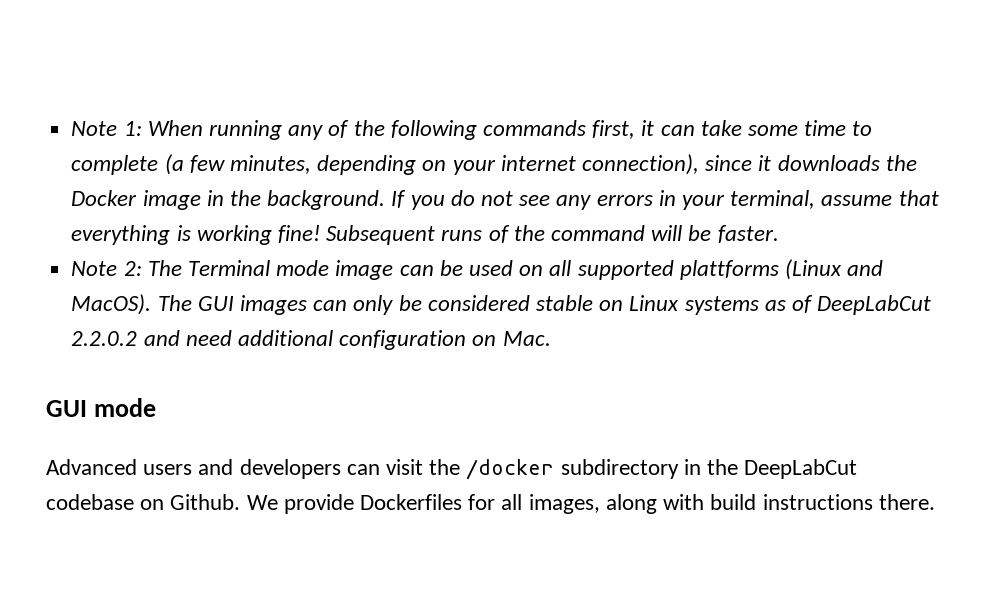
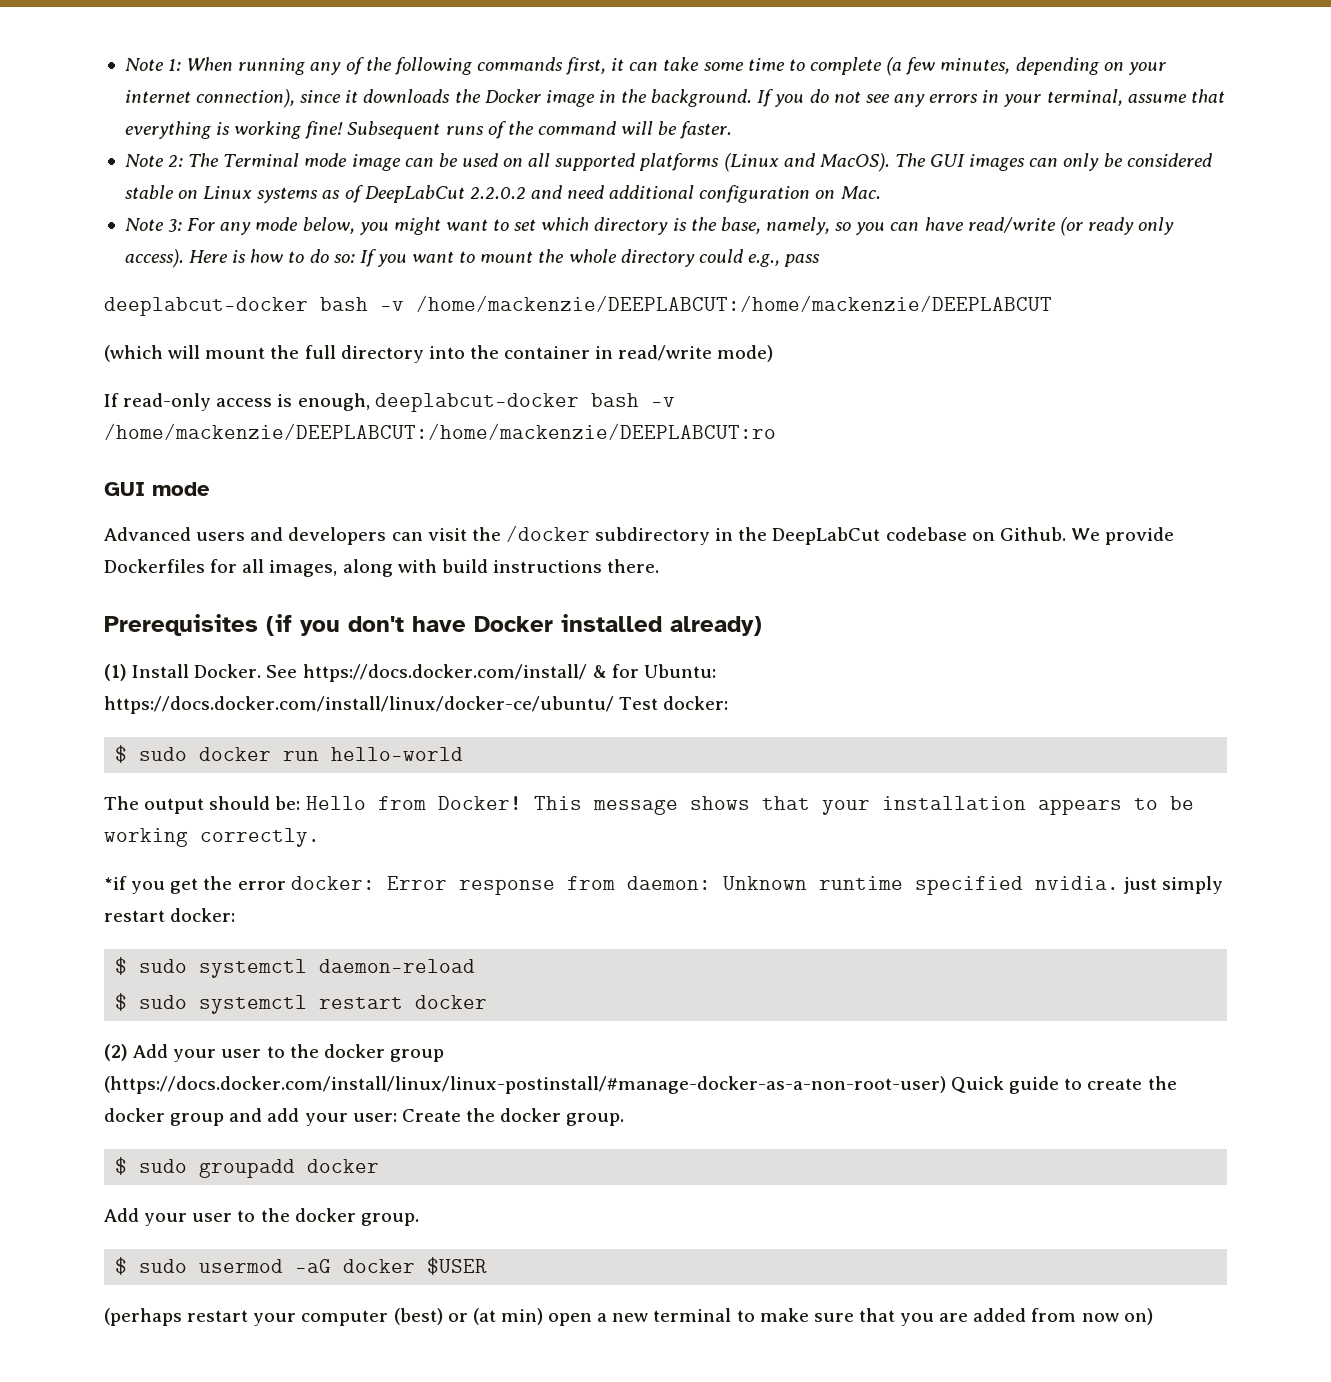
[679,260,779,280] plattforms -> [639,153,720,171] platforms
(551, 338) none -> [124,217,1175,236] [124,249,821,268] [104,295,1052,316] [104,345,774,363] [104,393,675,412] [104,423,776,440] // Note 3: For any mode below, you might want to set which directory is the base, namely, so you can have read/write (or ready only access). Here is how to do so: If you want to mount the whole directory could e.g., pass // deeplabcut-docker bash -v /home/mackenzie/DEEPLABCUT:/home/mackenzie/DEEPLABCUT // (which will mount the full directory into the container in read/write mode) // If read-only access is enough, deeplabcut-docker bash -v /home/mackenzie/DEEPLABCUT:/home/mackenzie/DEEPLABCUT:ro
(935, 502) none -> [104,614,762,636] [104,664,716,682] [104,696,729,714] [115,745,464,763] [104,796,1194,815] [104,828,320,847] [104,876,1223,895] [104,908,236,922] [115,957,476,978] [115,993,488,1014] [104,1044,444,1062] [104,1076,1177,1094] [104,1108,625,1126] [115,1157,380,1178] [104,1208,419,1226] [115,1257,488,1275] [104,1308,1153,1326] // Prerequisites (if you don't have Docker installed already) // (1) Install Docker. See https://docs.docker.com/install/ & for Ubuntu: https://docs.docker.com/install/linux/docker-ce/ubuntu/ Test docker: // $ sudo docker run hello-world // The output should be: Hello from Docker! This message shows that your installation appears to be working correctly. // *if you get the error docker: Error response from daemon: Unknown runtime specified nvidia. just simply restart docker: // $ sudo systemctl daemon-reload // $ sudo systemctl restart docker // (2) Add your user to the docker group (https://docs.docker.com/install/linux/linux-postinstall/#manage-docker-as-a-non-root-user) Quick guide to create the docker group and add your user: Create the docker group. // $ sudo groupadd docker // Add your user to the docker group. // $ sudo usermod -aG docker $USER // (perhaps restart your computer (best) or (at min) open a new terminal to make sure that you are added from now on)

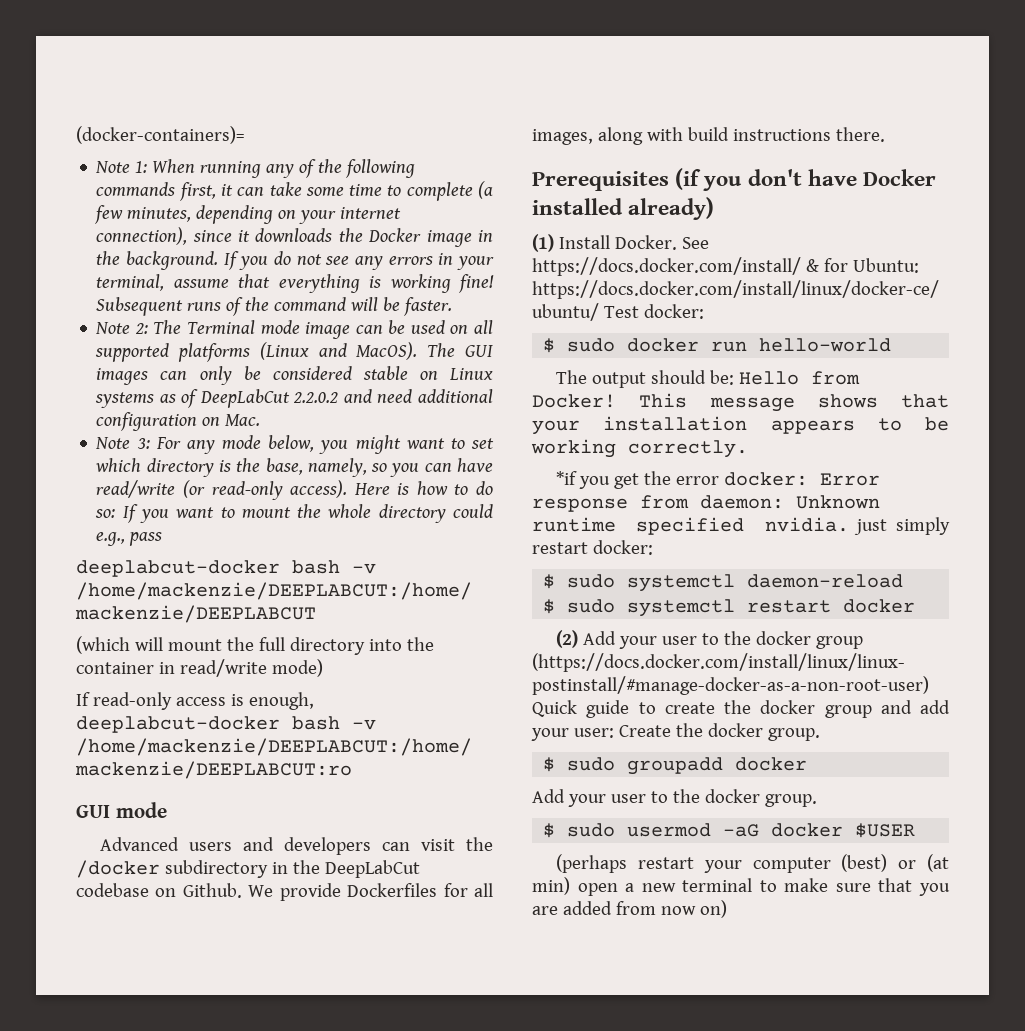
(124, 64) none -> [76,126,244,144] (docker-containers)= //
[1087,217,1175,235] ready only -> [211,481,283,500] read-only

